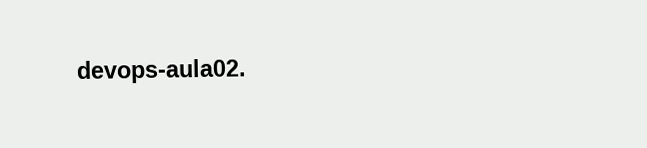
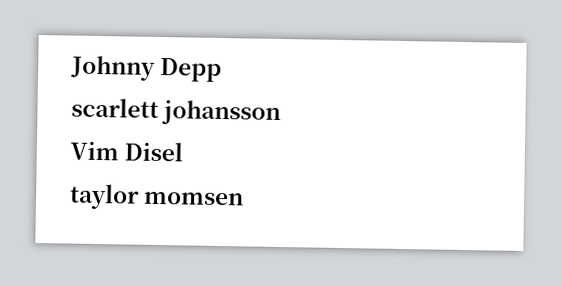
[76,58,247,85] devops-aula02. -> [71,55,223,83] [71,97,282,127] [70,141,184,162] [69,183,245,210] Johnny Depp // scarlett johansson // Vim Disel // taylor momsen

